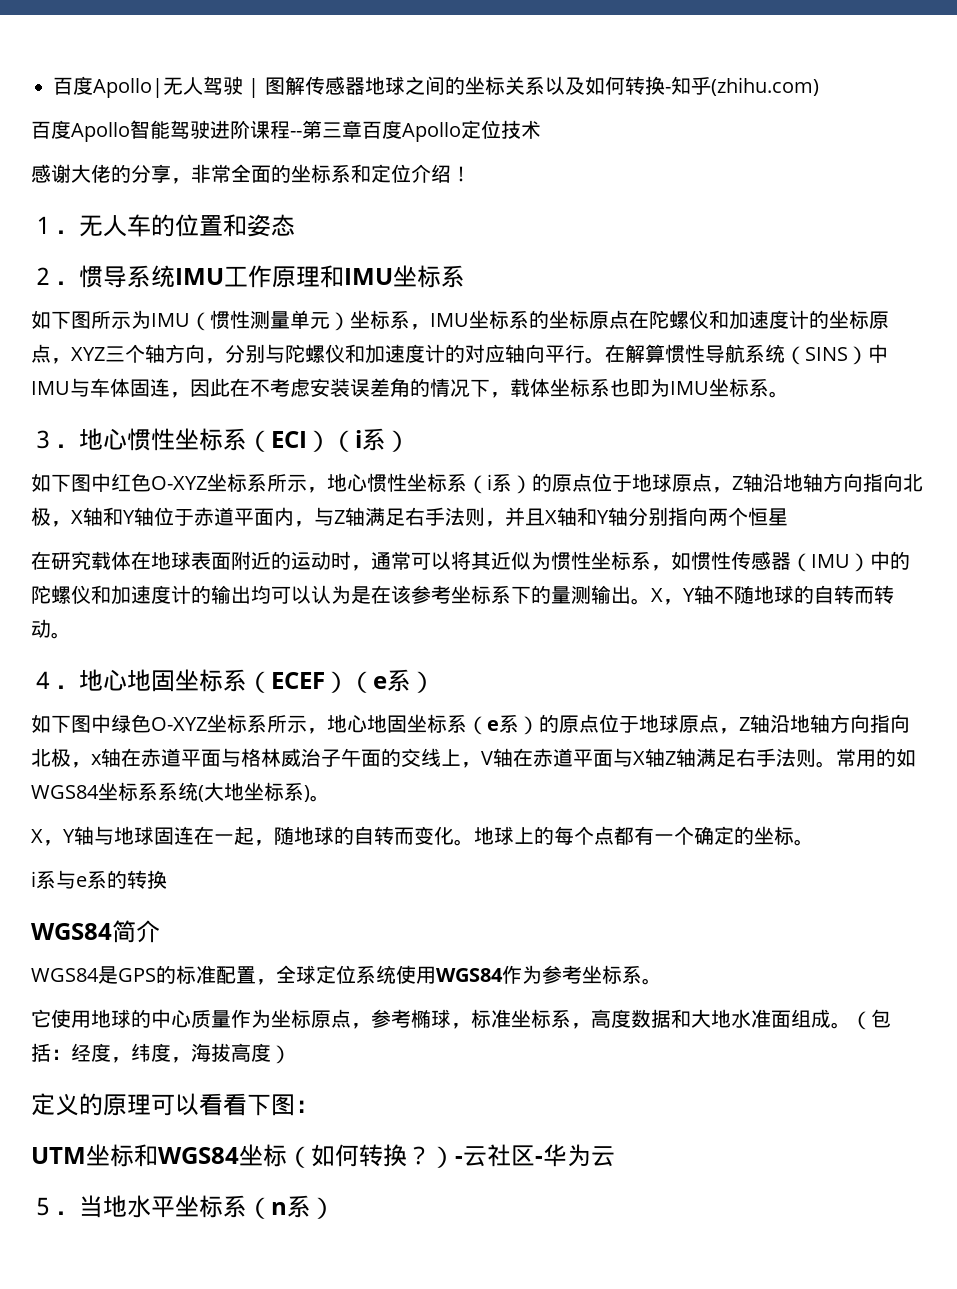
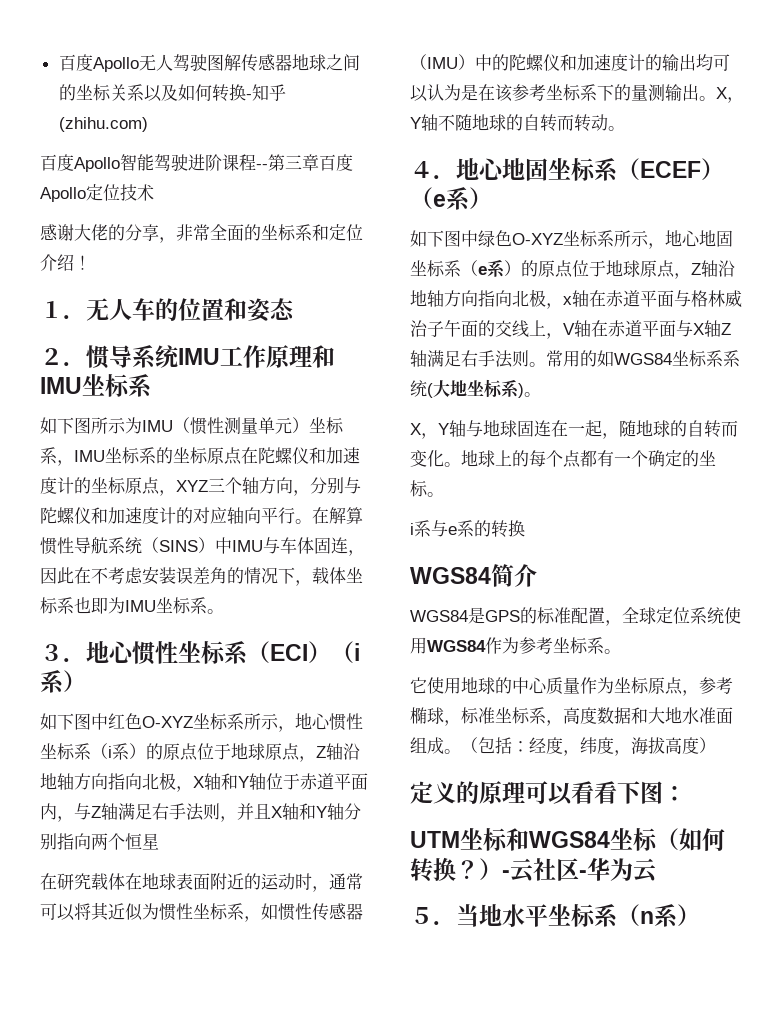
[53,76,163,98] 百度Apollo| -> [58,54,139,72] 百度Apollo
[248,78,260,98] | -> (207, 62) none

